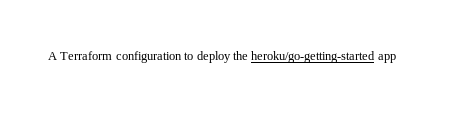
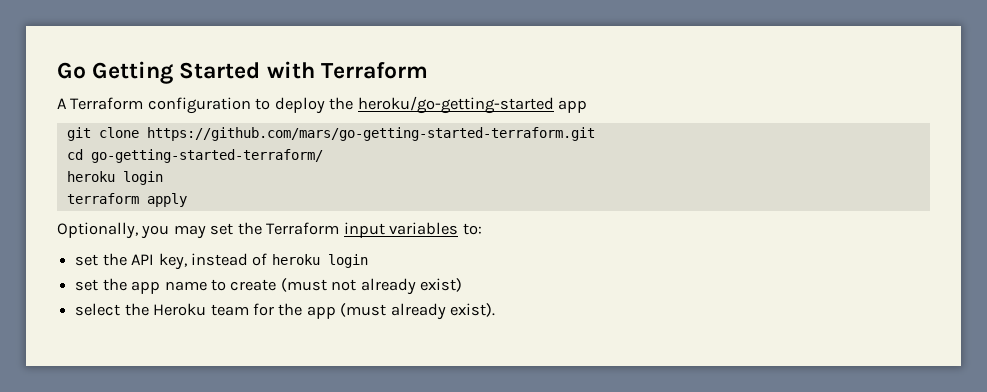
(48, 56) none -> [57,61,428,84] Go Getting Started with Terraform //
(396, 58) none -> [66,127,595,141] [66,149,323,163] [66,171,163,185] [66,193,187,207] [57,222,482,239] [75,253,368,270] [75,278,463,295] [75,303,496,320] // git clone https://github.com/mars/go-getting-started-terraform.git // cd go-getting-started-terraform/ // heroku login // terraform apply // Optionally, you may set the Terraform input variables to: // set the API key, instead of heroku login // set the app name to create (must not already exist) // select the Heroku team for the app (must already exist).

